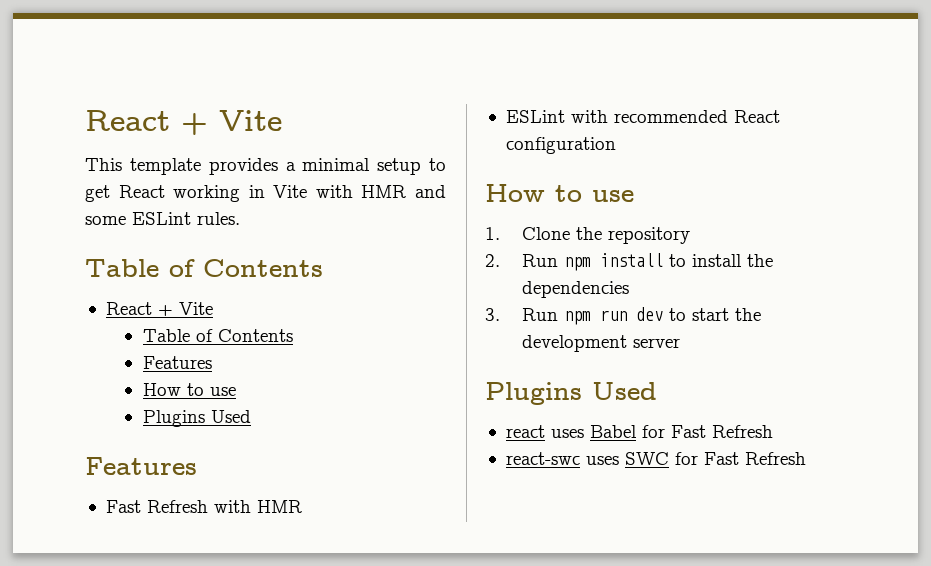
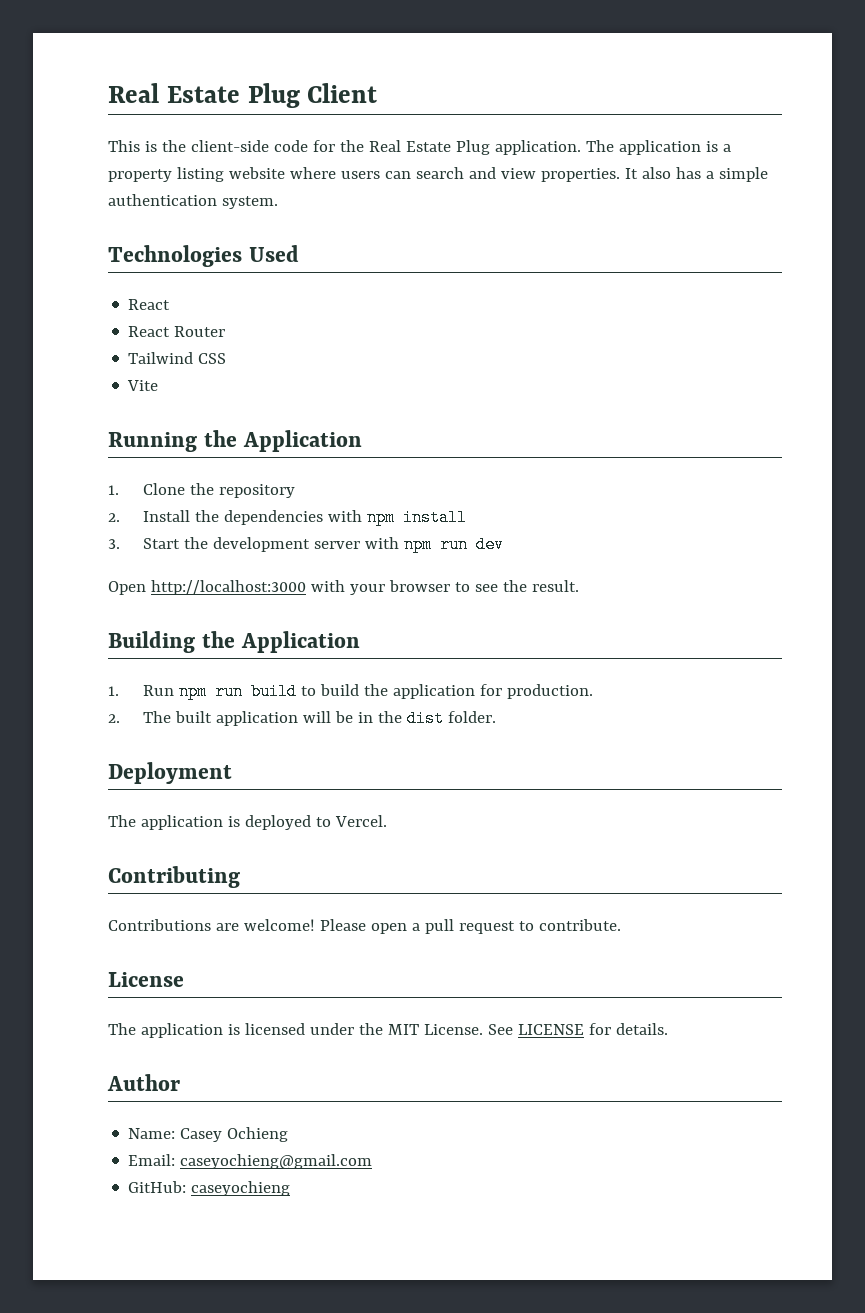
[85,110,282,135] [85,158,446,175] [85,185,446,202] [85,212,240,225] [85,259,323,277] [105,302,213,316] [142,329,293,342] [142,356,212,369] [142,383,236,396] [142,410,251,427] [85,457,197,475] [105,500,302,513] [505,110,780,123] [505,137,616,154] [485,184,634,202] React + Vite // This template provides a minimal setup to get React working in Vite with HMR and some ESLint rules. // Table of Contents // React + Vite // Table of Contents // Features // How to use // Plugins Used // Features // Fast Refresh with HMR // ESLint with recommended React configuration // How to use -> [108,83,378,108] [108,140,731,155] [108,167,768,182] [108,194,278,209] [108,245,299,267] [128,299,171,310] [128,326,226,337] [128,352,227,364] [127,380,159,391] [108,430,362,452] Real Estate Plug Client // This is the client-side code for the Real Estate Plug application. The application is a property listing website where users can search and view properties. It also has a simple authentication system. // Technologies Used // React // React Router // Tailwind CSS // Vite // Running the Application
[521,253,773,271] [521,281,629,298] [485,307,761,325] [521,335,680,352] [485,382,657,405] [505,425,773,438] [505,452,806,465] Run npm install to install the dependencies // 3. Run npm run dev to start the development server // Plugins Used // react uses Babel for Fast Refresh // react-swc uses SWC for Fast Refresh -> [142,509,467,526] [108,536,504,553] [108,580,579,595] [108,631,360,653] [108,683,593,700] [108,710,496,727] [108,762,232,784] [108,815,387,830] [108,866,240,888] [108,919,621,934] [108,972,184,987] [108,1023,668,1038] [107,1074,180,1091] [128,1127,289,1142] [128,1154,373,1169] [128,1181,291,1196] Install the dependencies with npm install // 3. Start the development server with npm run dev // Open http://localhost:3000 with your browser to see the result. // Building the Application // 1. Run npm run build to build the application for production. // 2. The built application will be in the dist folder. // Deployment // The application is deployed to Vercel. // Contributing // Contributions are welcome! Please open a pull request to contribute. // License // The application is licensed under the MIT License. See LICENSE for details. // Author // Name: Casey Ochieng // Email: caseyochieng@gmail.com // GitHub: caseyochieng

